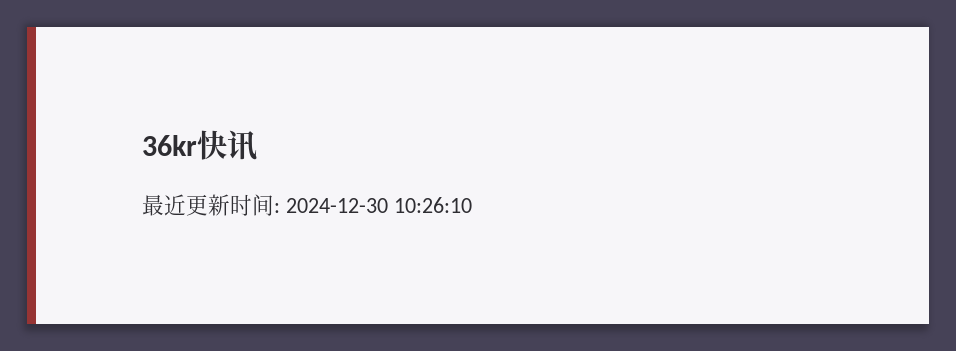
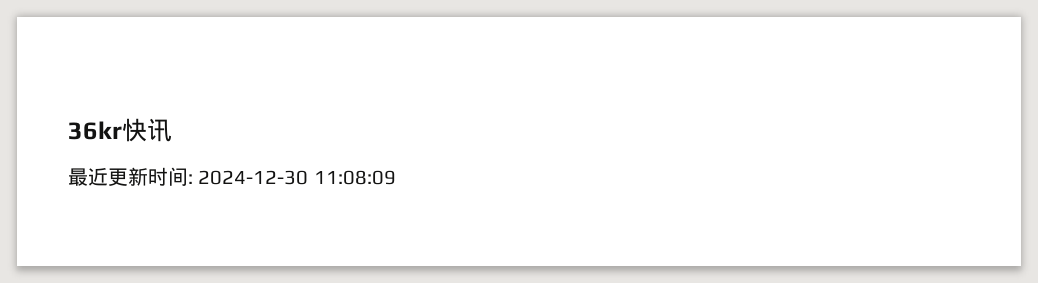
[393,197,472,213] 10:26:10 -> [313,170,396,185] 11:08:09

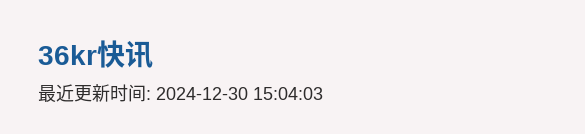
[313,170,396,185] 11:08:09 -> [253,87,323,100] 15:04:03

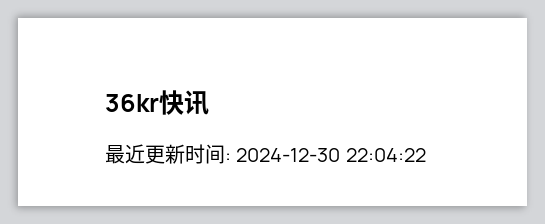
[253,87,323,100] 15:04:03 -> [345,148,426,162] 22:04:22

